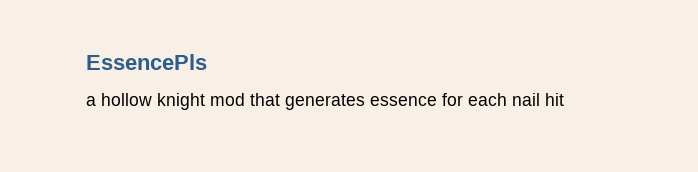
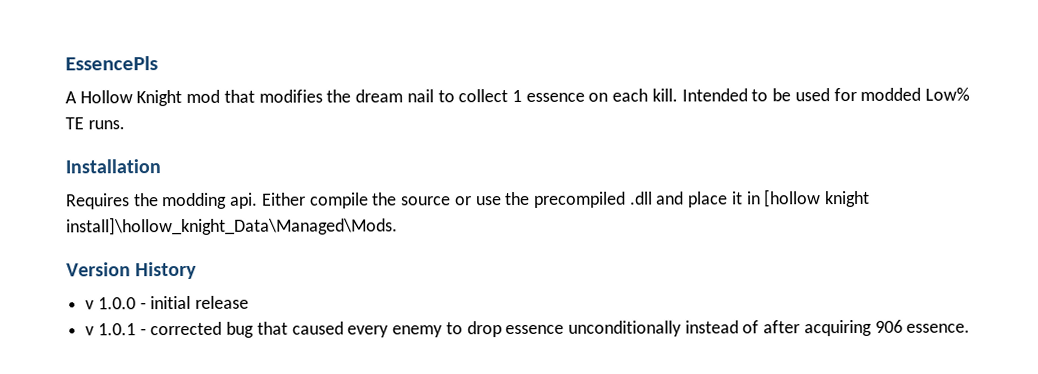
[86,93,564,110] a hollow knight mod that generates essence for each nail hit -> [65,87,970,107] [65,117,125,130] [65,159,161,174] [66,189,871,210] [66,216,398,236] [66,261,198,280] [85,295,250,310] [85,319,971,338] A Hollow Knight mod that modifies the dream nail to collect 1 essence on each kill. Intended to be used for modded Low% TE runs. // Installation // Requires the modding api. Either compile the source or use the precompiled .dll and place it in [hollow knight install]\hollow_knight_Data\Managed\Mods. // Version History // v 1.0.0 - initial release // v 1.0.1 - corrected bug that caused every enemy to drop essence unconditionally instead of after acquiring 906 essence.

